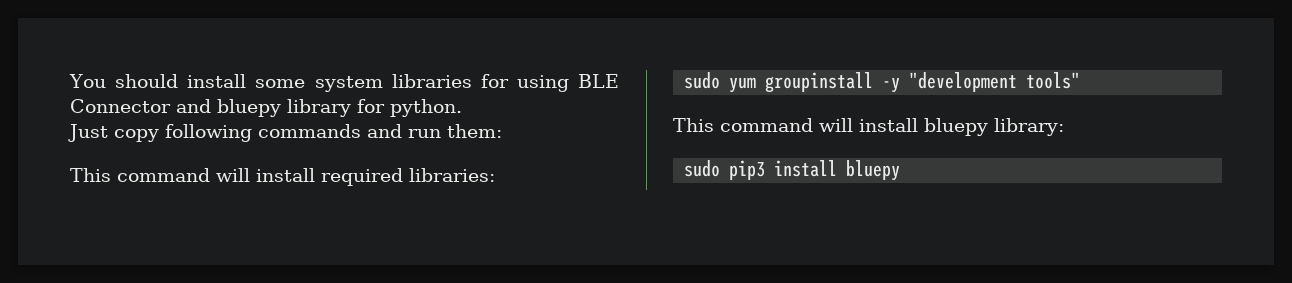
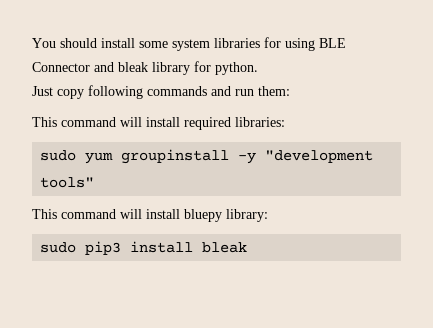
[217,99,281,117] bluepy -> [118,62,148,72] bleak
[846,160,901,181] bluepy -> [202,242,248,253] bleak

